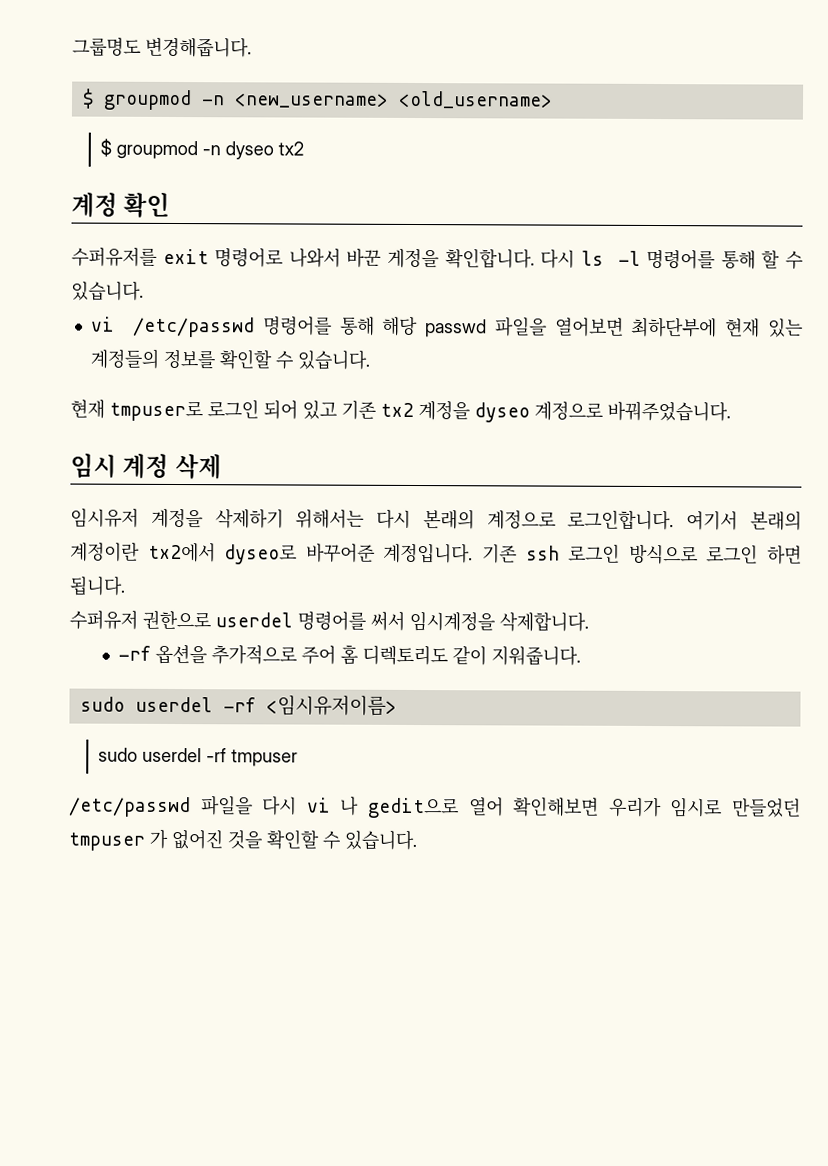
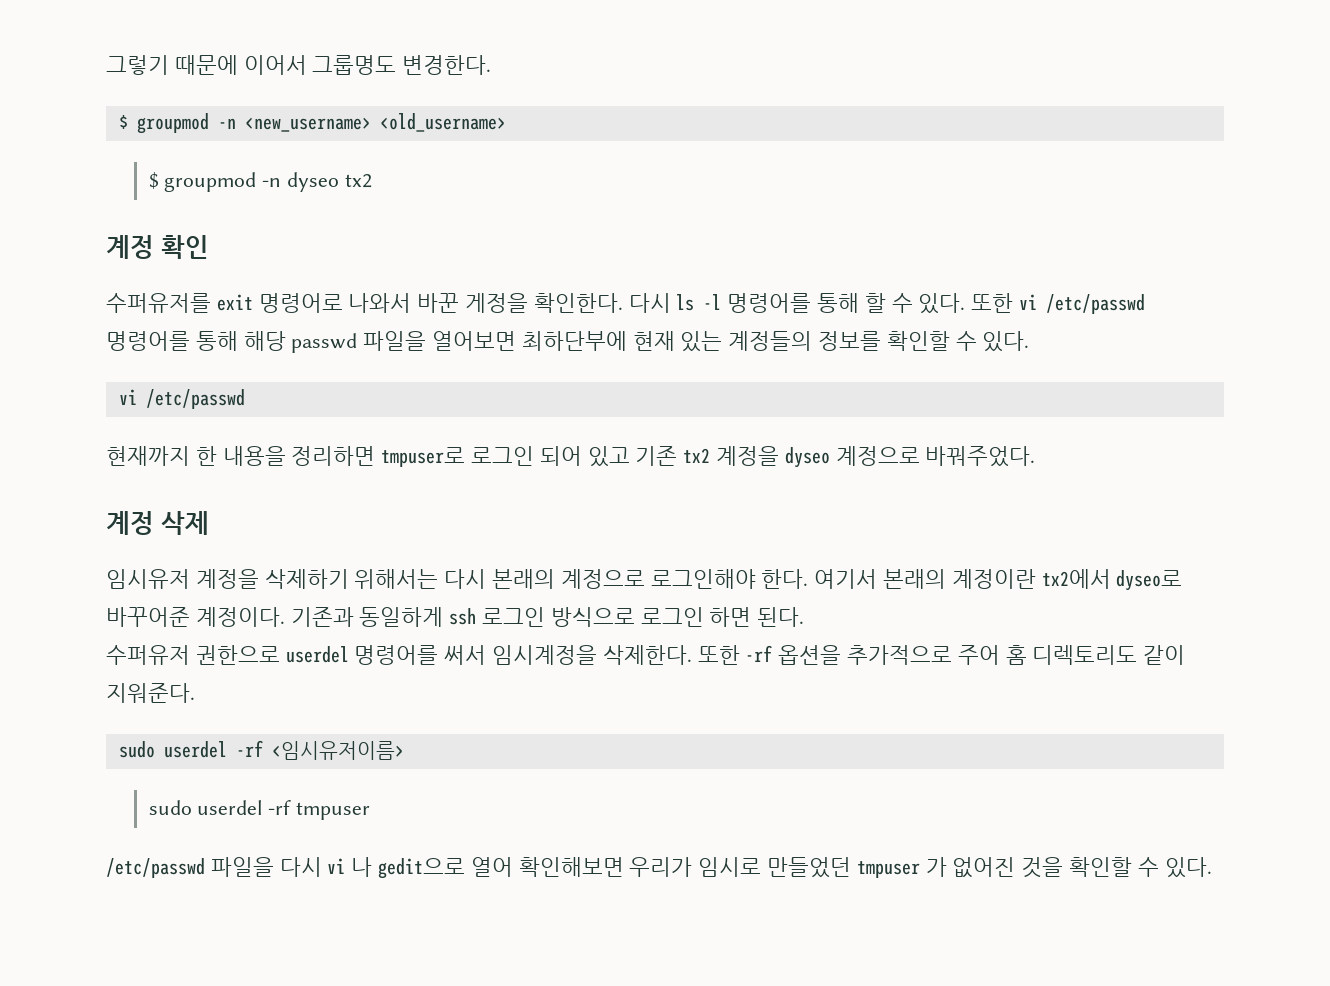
[72,36,252,58] 그룹명도 변경해줍니다. -> [106,55,492,75] 그렇기 때문에 이어서 그룹명도 변경한다.
[444,248,535,269] 확인합니다. -> [533,293,623,313] 확인한다.
[71,280,144,301] 있습니다. // -> [918,293,1014,314] 있다. 또한
[296,349,370,370] [70,399,105,419] 있습니다. // 현재 -> [982,331,1030,352] [118,389,245,409] [106,446,376,466] 있다. // vi /etc/passwd // 현재까지 한 내용을 정리하면
[607,400,731,422] [70,453,117,479] 바꿔주었습니다. // 임시 -> [925,446,1036,467] 바꿔주었다. //
[567,509,675,531] 로그인합니다. -> [650,569,809,589] 로그인해야 한다.
[383,542,517,564] 계정입니다. 기존 -> [195,607,444,627] 계정이다. 기존과 동일하게
[69,575,126,596] 됩니다. -> [757,607,805,627] 된다.
[499,611,589,632] 삭제합니다. // -> [602,645,740,665] 삭제한다. 또한
[491,645,582,666] 지워줍니다. -> [106,683,195,703] 지워준다.
[344,829,417,851] 있습니다. -> [1164,857,1212,878] 있다.

